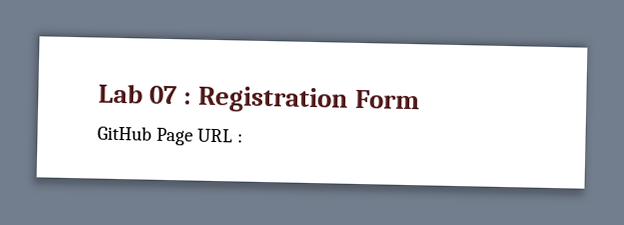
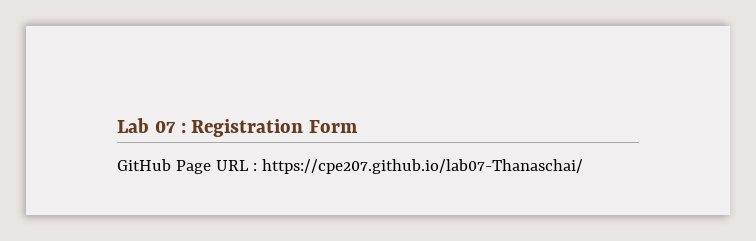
(244, 138) none -> [261,159,583,174] https://cpe207.github.io/lab07-Thanaschai/

